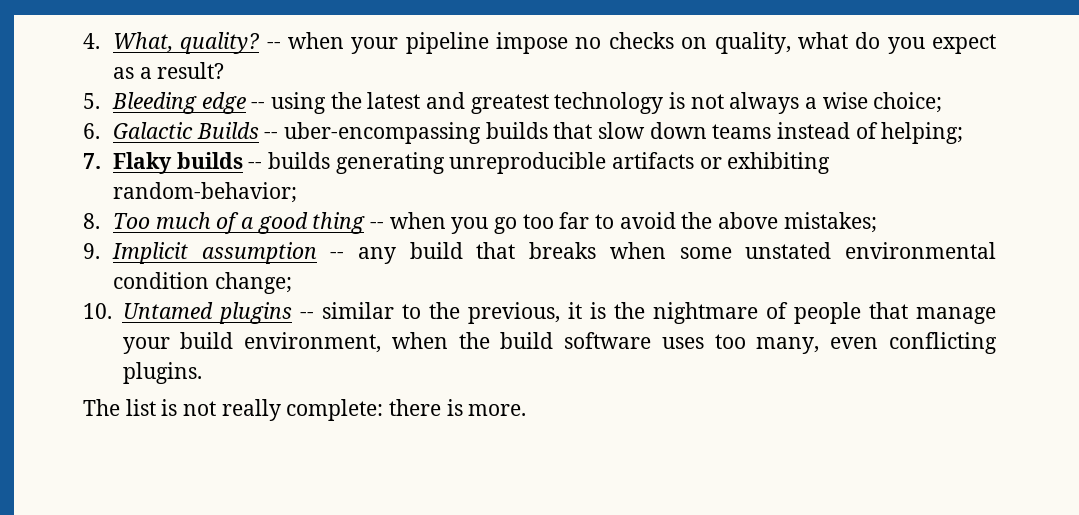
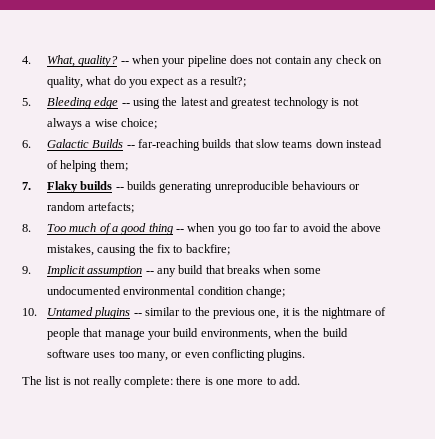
[496,32,674,54] impose no checks -> [230,55,367,67] does not contain any check
[157,62,225,79] result? -> [210,76,247,87] result?;
[283,122,481,144] uber-encompassing -> [137,139,200,151] far-reaching
[649,122,964,144] down teams instead of helping; -> [282,139,383,148] [46,160,128,172] teams down instead of helping them;
[611,152,831,174] [112,182,297,203] artifacts or exhibiting random-behavior; -> [292,181,361,190] [46,202,135,213] behaviours or random artefacts;
[783,212,877,233] mistakes; -> [46,244,230,256] mistakes, causing the fix to backfire;
[745,242,832,259] unstated -> [46,286,121,295] undocumented
[467,302,560,324] previous, -> [213,308,280,319] previous one,
[244,332,382,353] environment, -> [200,329,271,340] environments,
(820, 345) none -> [171,352,183,358] or
[468,404,527,416] more. -> [216,376,301,385] one more to add.

